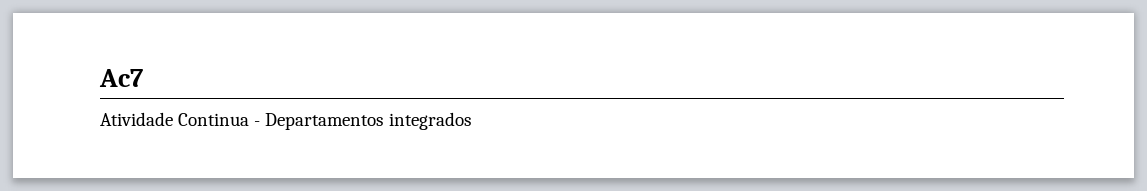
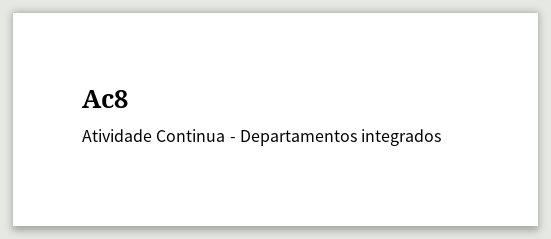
[99,69,144,87] Ac7 -> [82,90,128,108] Ac8

